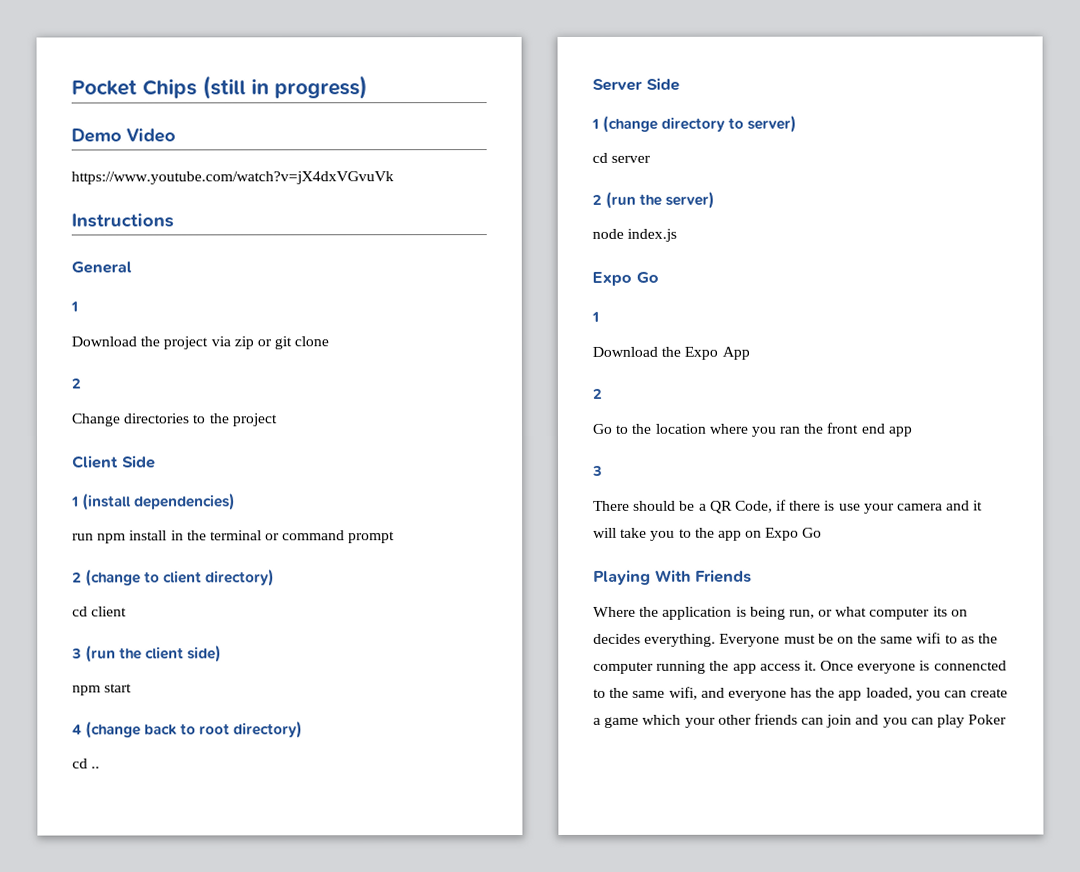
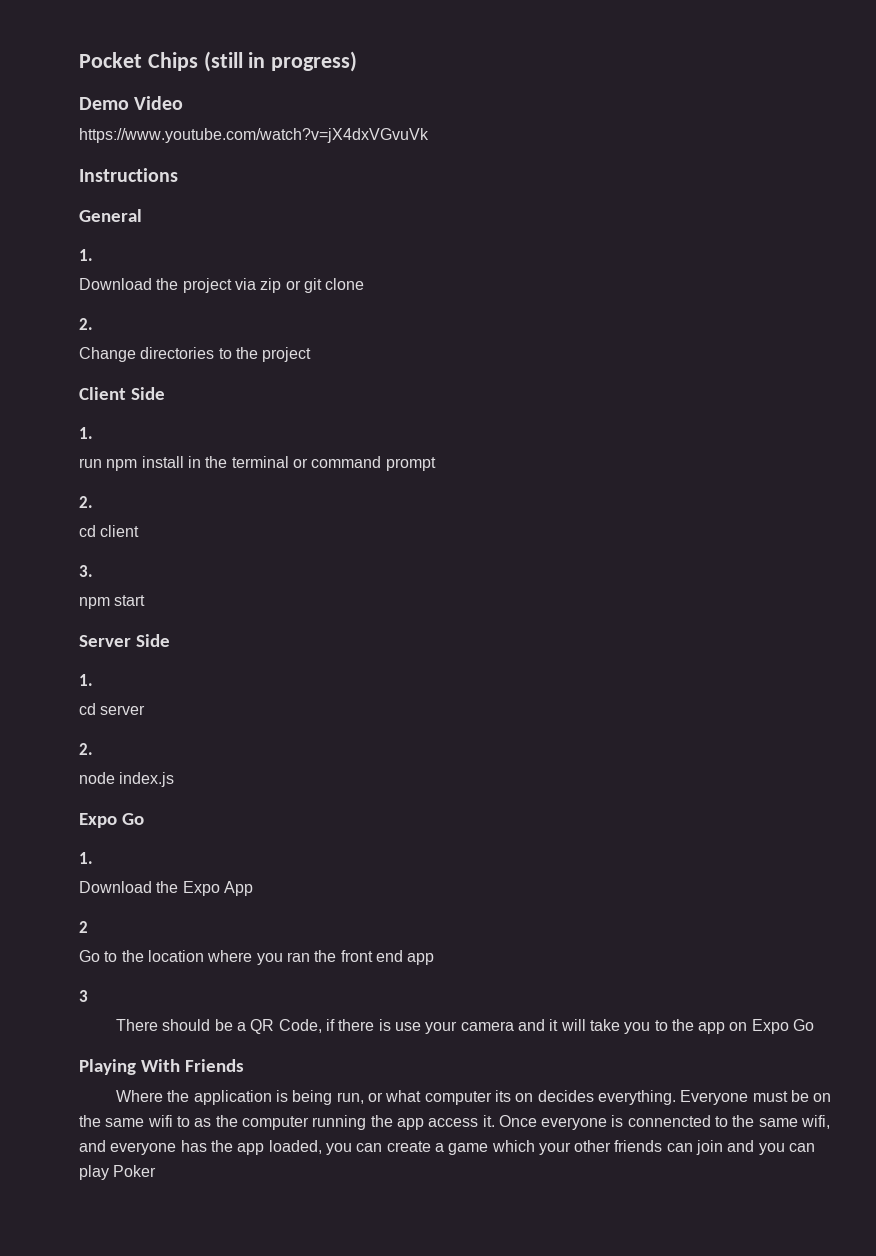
[70,301,78,312] 1 -> [79,249,93,261] 1.
[71,378,81,389] 2 -> [79,318,93,330] 2.
[71,493,237,511] 1 (install dependencies) -> [79,427,93,439] 1.
[72,569,276,587] [72,606,128,617] [71,645,223,663] [72,683,133,696] [72,721,304,739] [72,758,101,769] [592,77,680,91] [591,115,798,133] [592,152,652,163] [592,191,716,209] 2 (change to client directory) // cd client // 3 (run the client side) // npm start // 4 (change back to root directory) // cd .. // Server Side // 1 (change directory to server) // cd server // 2 (run the server) -> [79,496,93,508] [79,525,140,537] [79,565,93,577] [79,595,146,609] [79,634,170,647] [79,674,93,686] [79,703,146,715] [79,743,93,755] 2. // cd client // 3. // npm start // Server Side // 1. // cd server // 2.
[591,311,599,322] 1 -> [79,852,93,864] 1.

